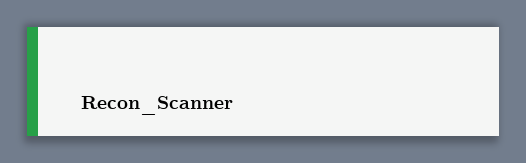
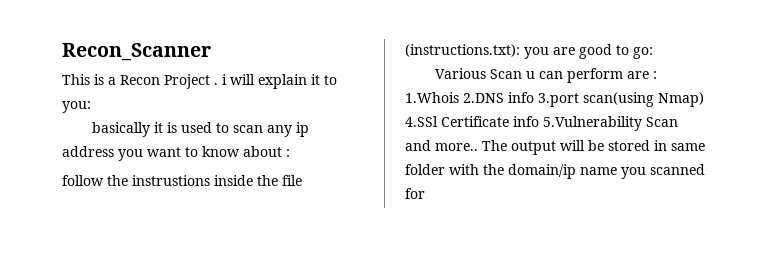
(233, 105) none -> [62,74,337,89] [62,101,91,113] [92,122,310,137] [62,146,290,161] [62,175,302,186] [405,44,653,59] [435,68,658,83] [405,92,704,107] [405,116,678,131] [405,140,705,155] [405,164,705,179] [405,188,425,199] // This is a Recon Project . i will explain it to you: // basically it is used to scan any ip address you want to know about : // follow the instrustions inside the file (instructions.txt): you are good to go: // Various Scan u can perform are : 1.Whois 2.DNS info 3.port scan(using Nmap) 4.SSl Certificate info 5.Vulnerability Scan and more.. The output will be stored in same folder with the domain/ip name you scanned for

